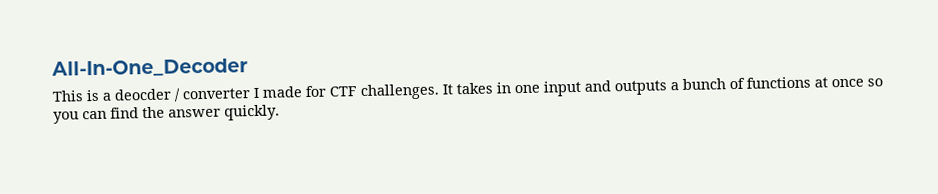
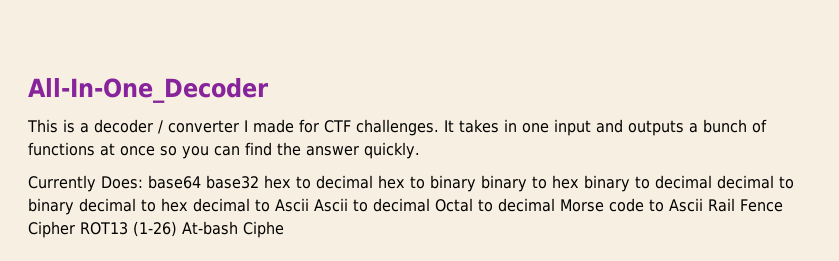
[114,88,171,101] deocder -> [94,119,153,133] decoder
(280, 112) none -> [28,175,794,192] [28,198,783,215] [28,221,284,238] // Currently Does: base64 base32 hex to decimal hex to binary binary to hex binary to decimal decimal to binary decimal to hex decimal to Ascii Ascii to decimal Octal to decimal Morse code to Ascii Rail Fence Cipher ROT13 (1-26) At-bash Ciphe

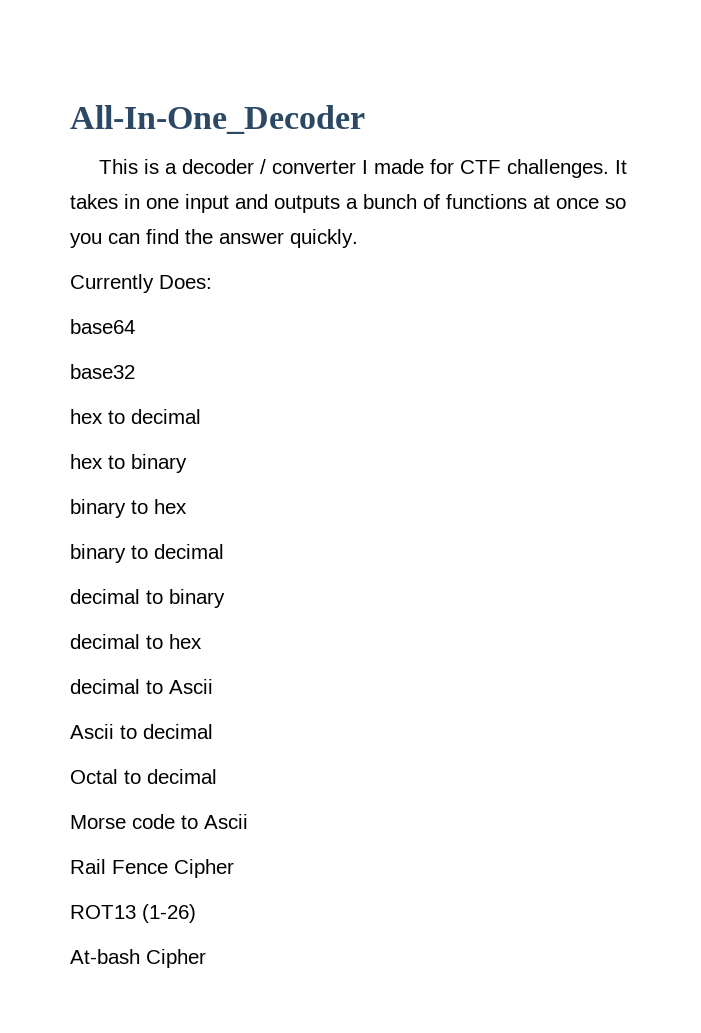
(143, 182) none -> (212, 282) //
(201, 182) none -> (135, 326) //
(259, 182) none -> (135, 371) //
(373, 182) none -> (201, 416) //
(476, 183) none -> (187, 463) //
(579, 182) none -> (187, 506) //
(712, 182) none -> (224, 551) //
(74, 206) none -> (225, 598) //
(188, 205) none -> (202, 641) //
(309, 205) none -> (213, 686) //
(430, 205) none -> (213, 731) //
(555, 205) none -> (217, 776) //
(703, 205) none -> (248, 821) //
(75, 229) none -> (234, 868) //
[182,221,284,238] At-bash Ciphe -> [70,949,206,968] // At-bash Cipher

